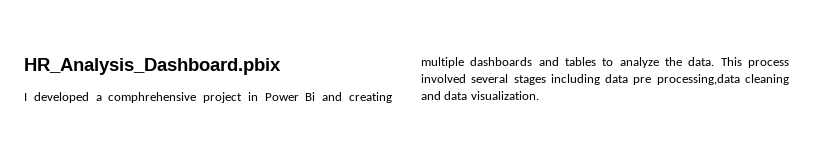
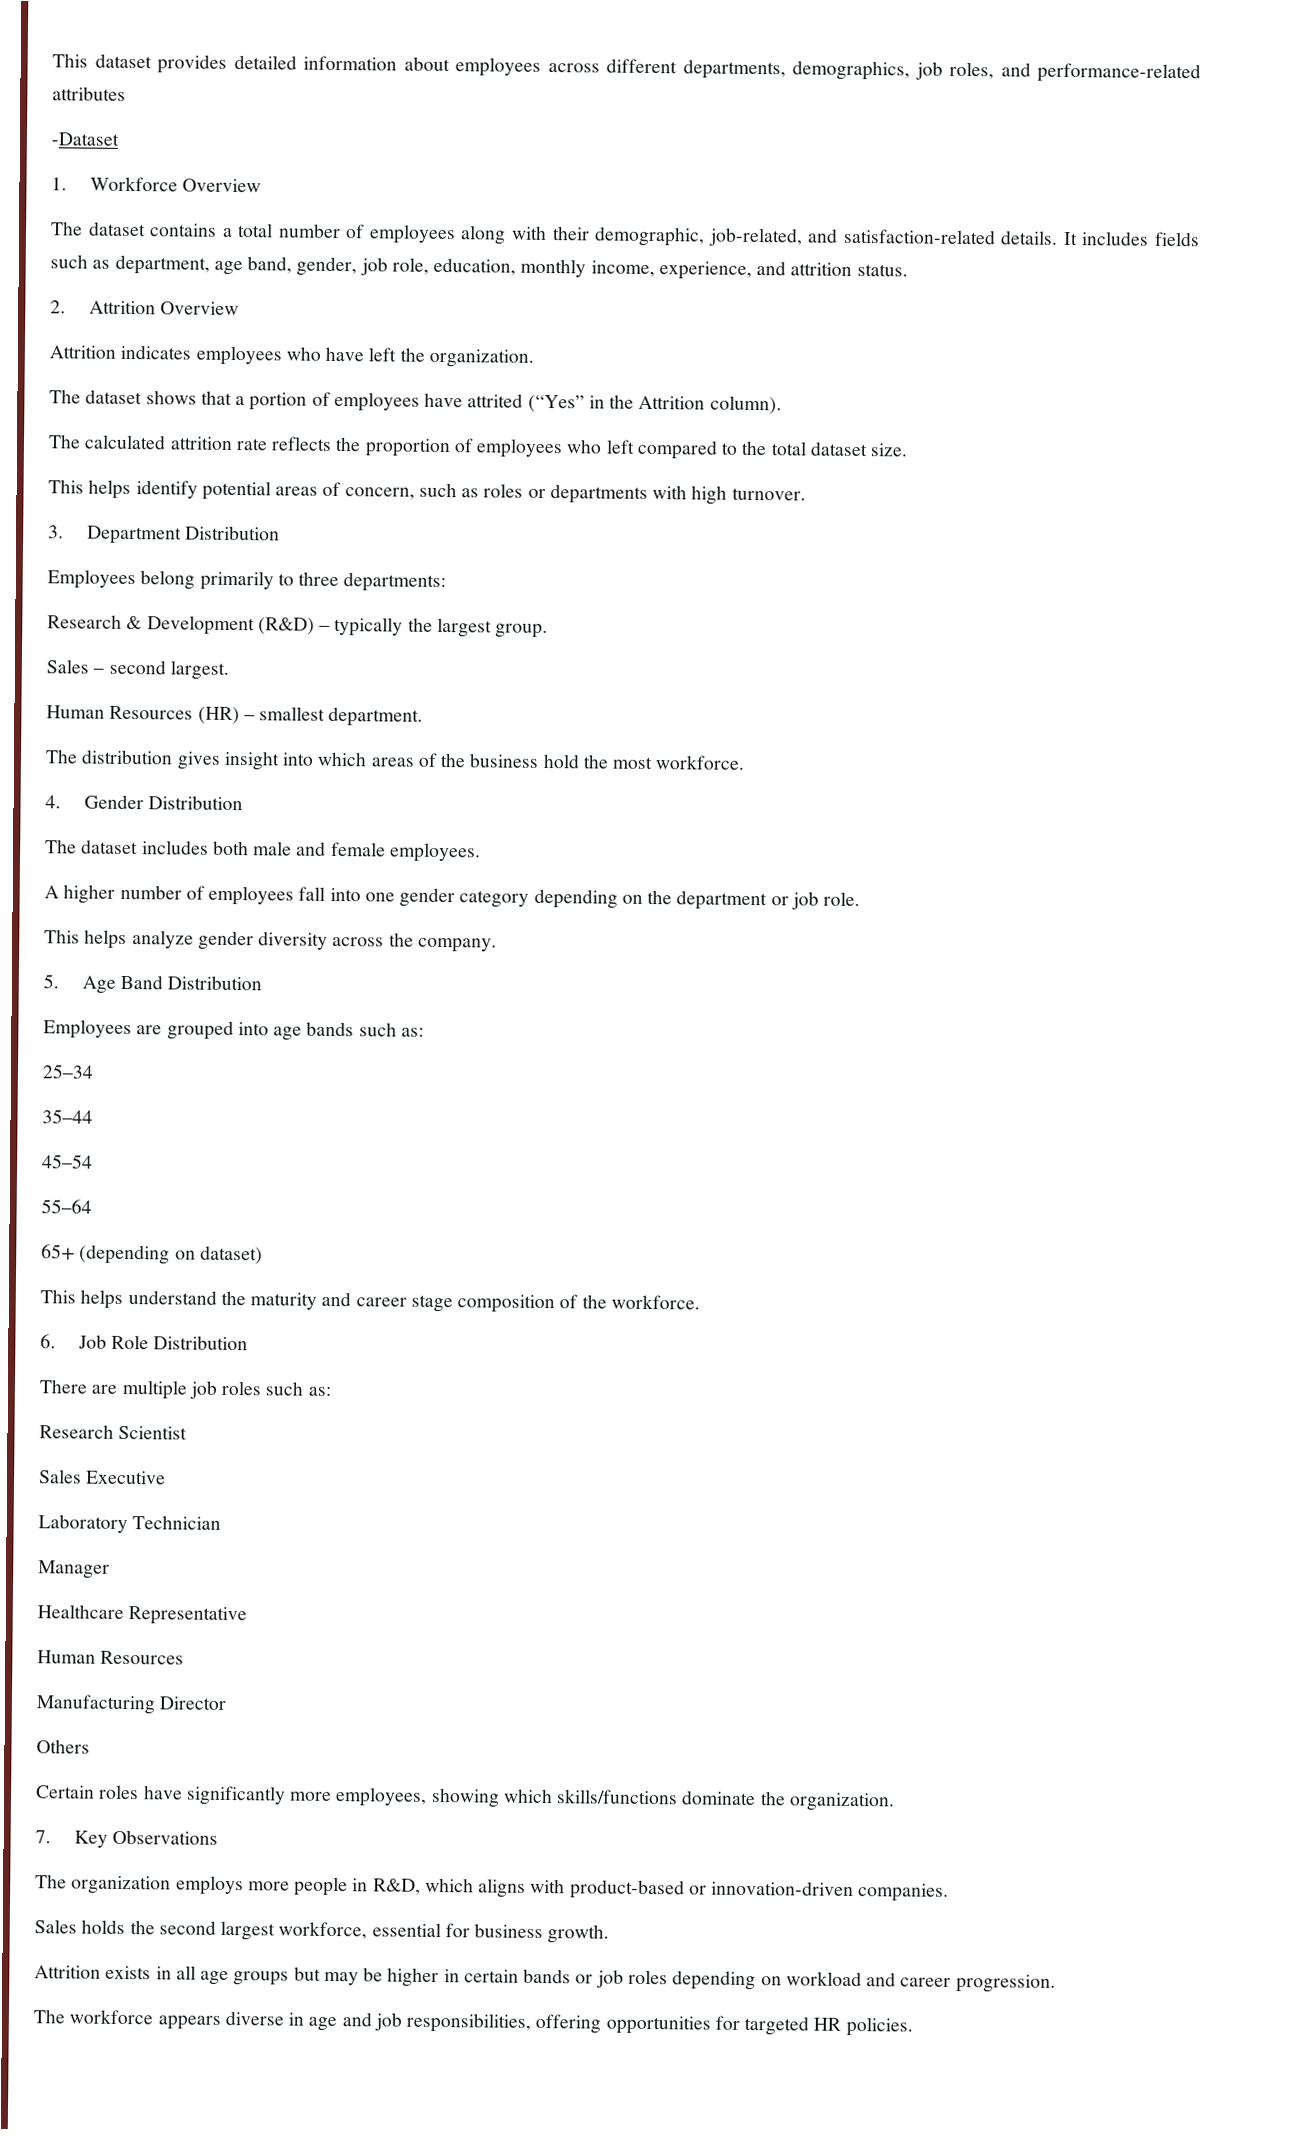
[24,58,281,75] [24,92,392,103] [421,57,789,68] [421,74,789,85] [421,91,539,100] HR_Analysis_Dashboard.pbix // I developed a comphrehensive project in Power Bi and creating multiple dashboards and tables to analyze the data. This process involved several stages including data pre processing,data cleaning and data visualization. -> [52,53,1201,84] [52,86,126,101] [51,132,119,146] [51,176,262,193] [50,221,1200,247] [50,254,908,280] [50,300,240,316] [49,344,534,368] [49,389,782,415] [48,434,909,460] [48,479,806,505] [48,525,281,545] [47,569,447,593] [47,614,549,639] [46,659,229,680] [46,705,424,727] [45,749,746,771] [45,794,244,811] [45,839,481,863] [44,884,861,911] [44,929,497,953] [43,974,263,994] [43,1019,424,1041] [42,1064,94,1079] [42,1109,93,1124] [42,1154,93,1169] [41,1199,92,1214] [41,1244,263,1265] [40,1289,700,1314] [40,1334,249,1351] [39,1379,331,1400] [39,1424,188,1440] [39,1469,167,1485] [38,1514,222,1534] [38,1560,110,1579] [37,1604,248,1626] [37,1650,185,1665] [36,1694,227,1715] [36,1739,90,1754] [35,1784,895,1812] [35,1829,219,1848] [35,1874,950,1902] [34,1919,610,1944] [34,1965,1056,1993] [33,2009,913,2037] This dataset provides detailed information about employees across different departments, demographics, job roles, and performance-related attributes // -Dataset // 1. Workforce Overview // The dataset contains a total number of employees along with their demographic, job-related, and satisfaction-related details. It includes fields such as department, age band, gender, job role, education, monthly income, experience, and attrition status. // 2. Attrition Overview // Attrition indicates employees who have left the organization. // The dataset shows that a portion of employees have attrited (“Yes” in the Attrition column). // The calculated attrition rate reflects the proportion of employees who left compared to the total dataset size. // This helps identify potential areas of concern, such as roles or departments with high turnover. // 3. Department Distribution // Employees belong primarily to three departments: // Research & Development (R&D) – typically the largest group. // Sales – second largest. // Human Resources (HR) – smallest department. // The distribution gives insight into which areas of the business hold the most workforce. // 4. Gender Distribution // The dataset includes both male and female employees. // A higher number of employees fall into one gender category depending on the department or job role. // This helps analyze gender diversity across the company. // 5. Age Band Distribution // Employees are grouped into age bands such as: // 25–34 // 35–44 // 45–54 // 55–64 // 65+ (depending on dataset) // This helps understand the maturity and career stage composition of the workforce. // 6. Job Role Distribution // There are multiple job roles such as: // Research Scientist // Sales Executive // Laboratory Technician // Manager // Healthcare Representative // Human Resources // Manufacturing Director // Others // Certain roles have significantly more employees, showing which skills/functions dominate the organization. // 7. Key Observations // The organization employs more people in R&D, which aligns with product-based or innovation-driven companies. // Sales holds the second largest workforce, essential for business growth. // Attrition exists in all age groups but may be higher in certain bands or job roles depending on workload and career progression. // The workforce appears diverse in age and job responsibilities, offering opportunities for targeted HR policies.

